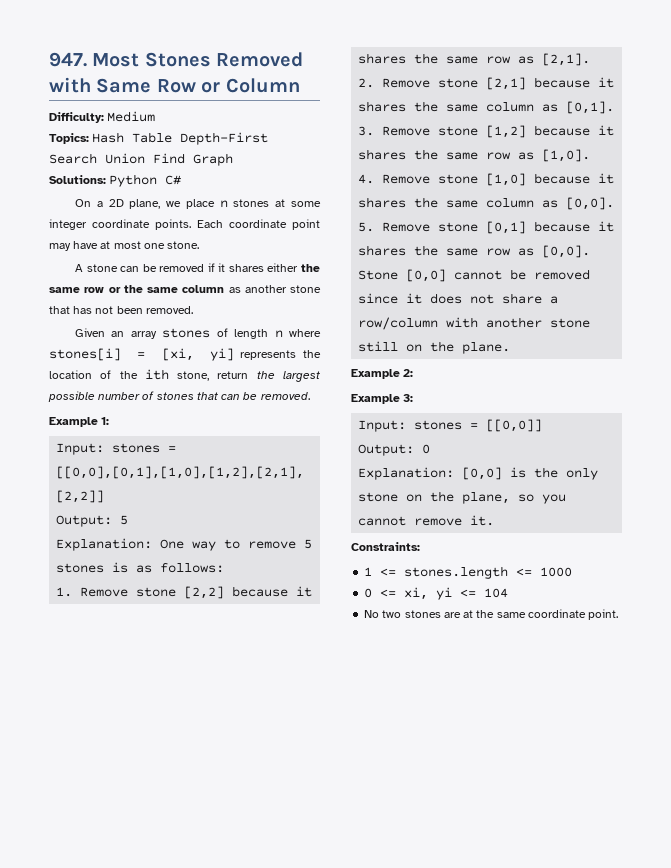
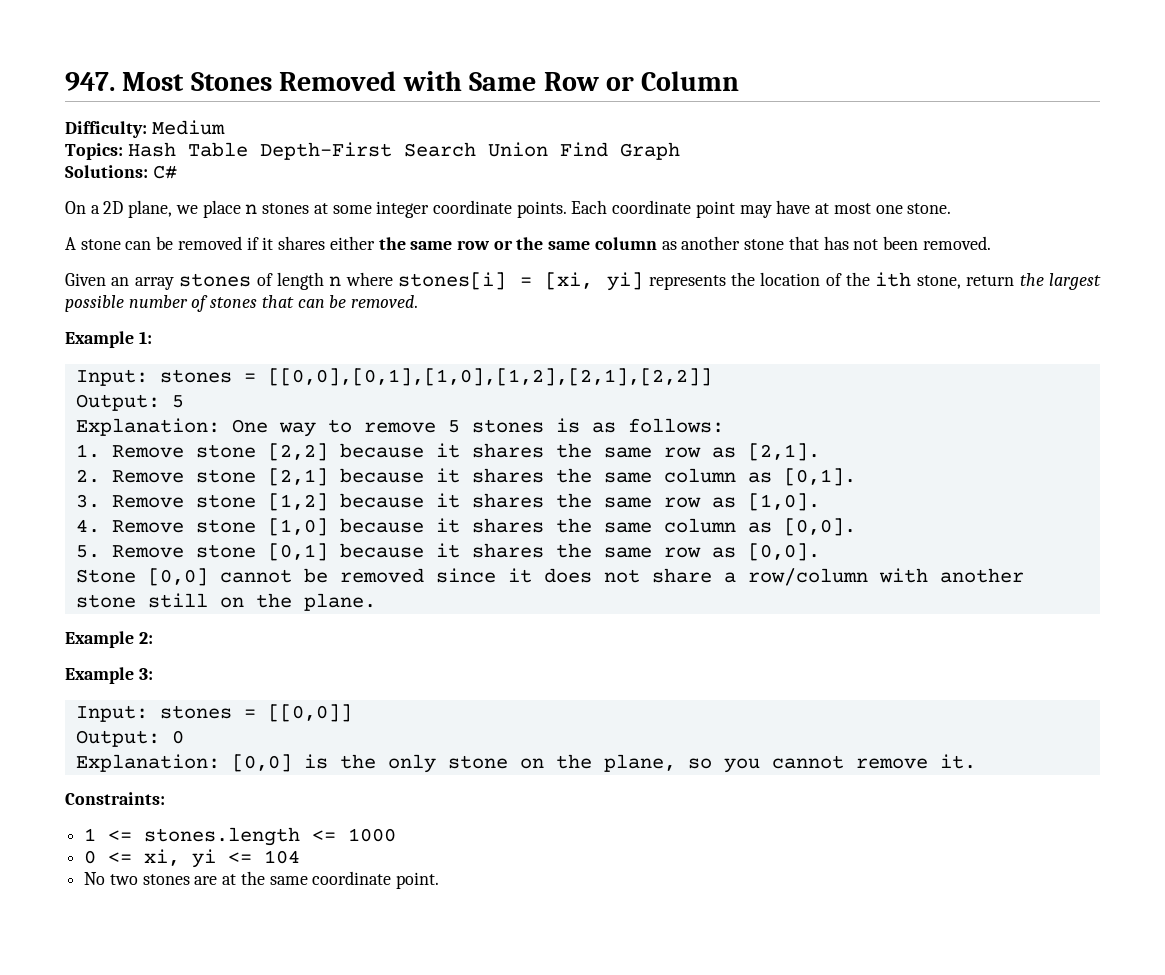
[109,174,158,187] Python -> (148, 171) none

